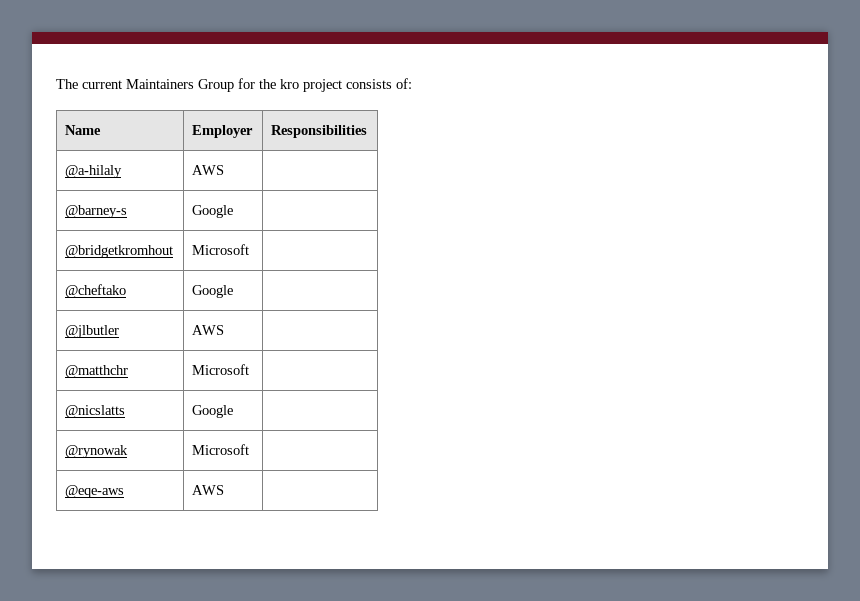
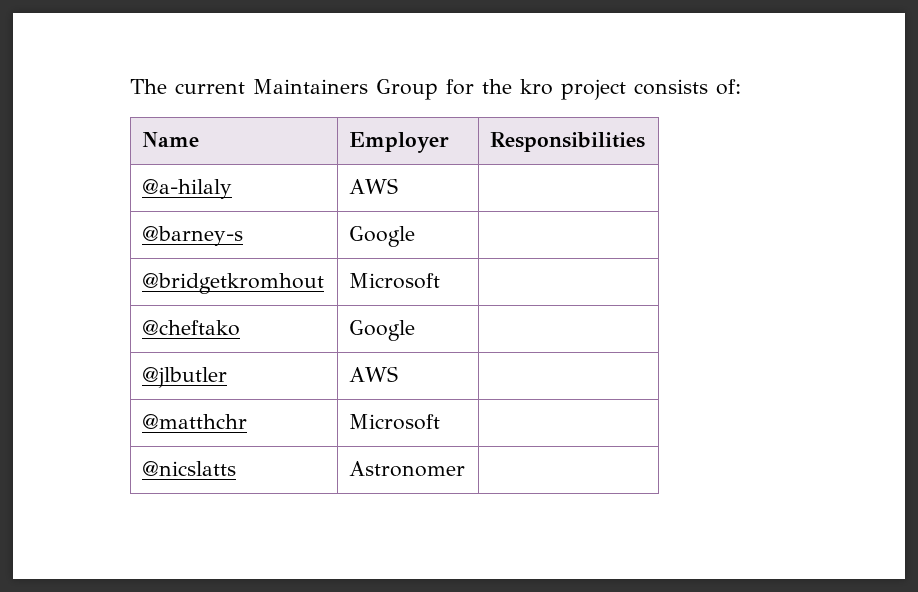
[192,405,234,418] [65,445,129,458] [192,444,250,455] [65,485,125,498] [192,485,225,495] Google | // @rynowak | Microsoft | // @eqe-aws | AWS -> [349,461,466,477] Astronomer

